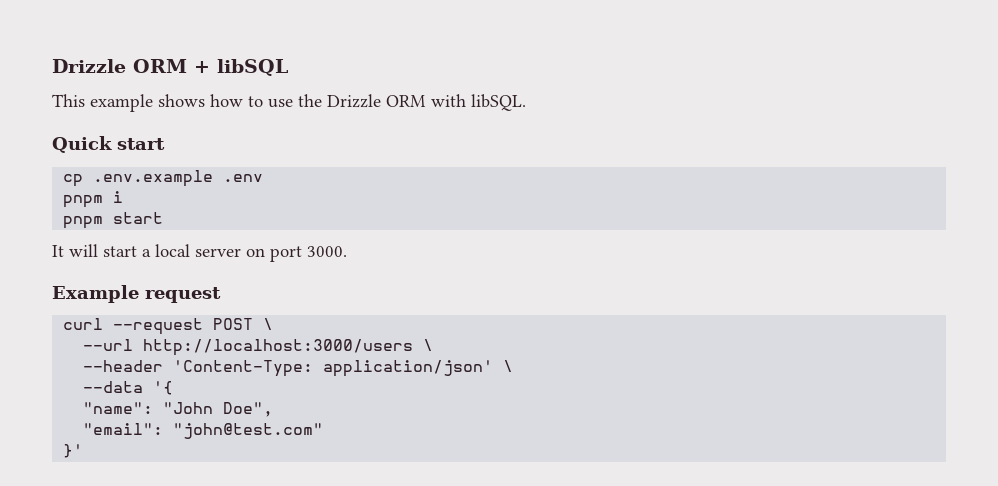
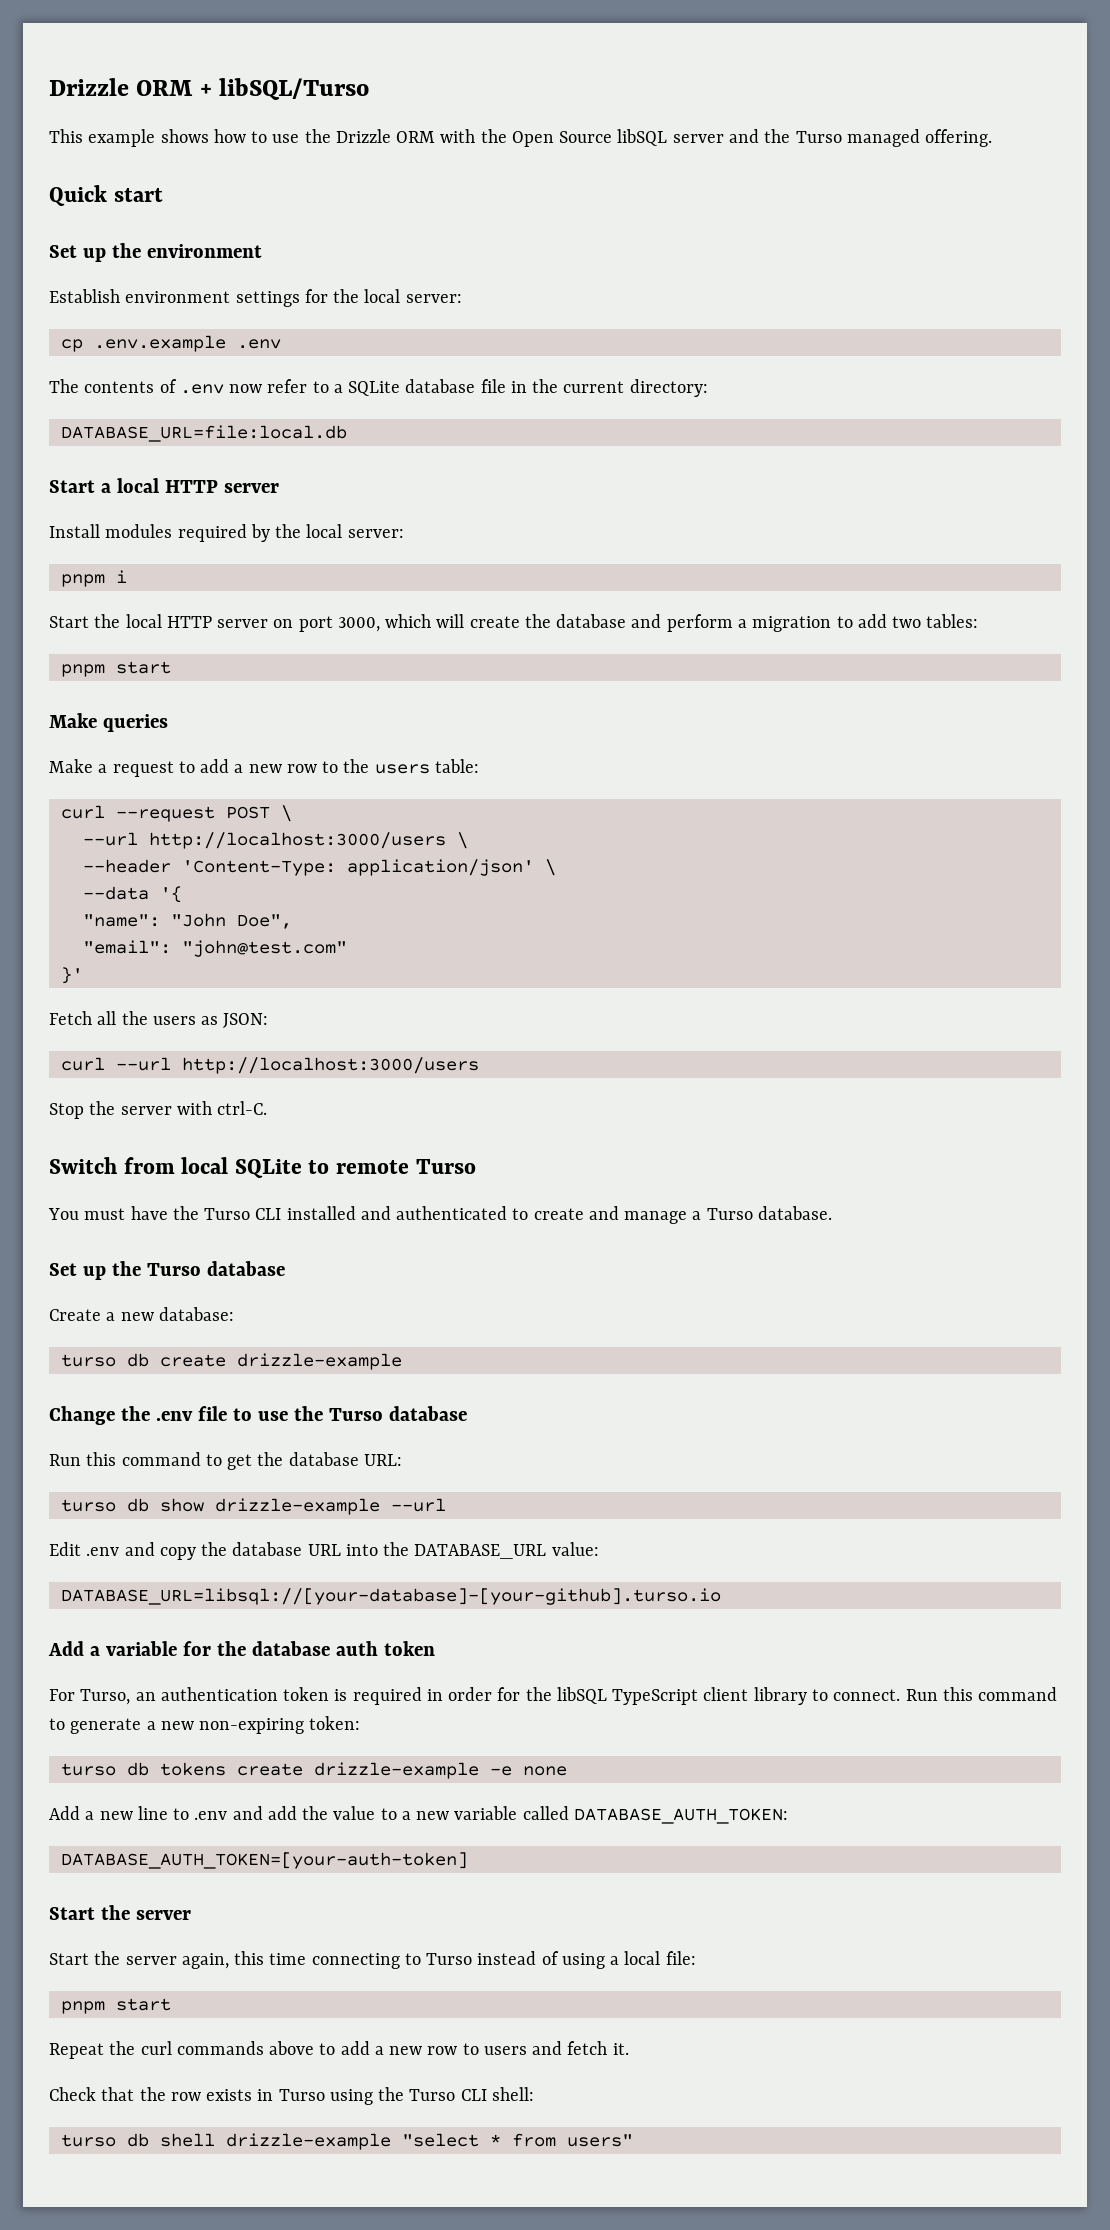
[217,59,288,76] libSQL -> [219,78,370,100] libSQL/Turso
[471,94,526,111] [52,136,165,153] [63,170,264,187] [63,191,124,208] [63,212,164,229] [52,244,347,262] [52,285,221,303] libSQL. // Quick start // cp .env.example .env // pnpm i // pnpm start // It will start a local server on port 3000. // Example request -> [480,129,993,147] [49,185,163,206] [49,243,262,262] [49,289,462,307] [60,335,281,352] [49,379,708,397] [60,425,347,442] [49,478,279,493] [49,524,404,542] [60,570,127,587] [49,614,979,632] [60,661,171,677] [49,713,168,732] [49,759,479,777] the Open Source libSQL server and the Turso managed offering. // Quick start // Set up the environment // Establish environment settings for the local server: // cp .env.example .env // The contents of .env now refer to a SQLite database file in the current directory: // DATABASE_URL=file:local.db // Start a local HTTP server // Install modules required by the local server: // pnpm i // Start the local HTTP server on port 3000, which will create the database and perform a migration to add two tables: // pnpm start // Make queries // Make a request to add a new row to the users table:
(84, 451) none -> [49,1011,269,1028] [60,1057,479,1074] [49,1101,268,1119] [49,1157,476,1178] [48,1206,832,1224] [49,1261,285,1280] [49,1307,234,1321] [60,1353,402,1370] [49,1406,467,1425] [49,1452,402,1470] [60,1498,446,1515] [49,1542,599,1560] [60,1588,721,1605] [48,1641,435,1656] [49,1687,1058,1705] [49,1716,361,1734] [60,1762,567,1779] [49,1806,788,1824] [60,1852,468,1869] [49,1905,191,1920] [49,1951,696,1969] [60,1998,171,2014] [49,2041,629,2059] [49,2087,534,2105] [60,2133,633,2150] // Fetch all the users as JSON: // curl --url http://localhost:3000/users // Stop the server with ctrl-C. // Switch from local SQLite to remote Turso // You must have the Turso CLI installed and authenticated to create and manage a Turso database. // Set up the Turso database // Create a new database: // turso db create drizzle-example // Change the .env file to use the Turso database // Run this command to get the database URL: // turso db show drizzle-example --url // Edit .env and copy the database URL into the DATABASE_URL value: // DATABASE_URL=libsql://[your-database]-[your-github].turso.io // Add a variable for the database auth token // For Turso, an authentication token is required in order for the libSQL TypeScript client library to connect. Run this command to generate a new non-expiring token: // turso db tokens create drizzle-example -e none // Add a new line to .env and add the value to a new variable called DATABASE_AUTH_TOKEN: // DATABASE_AUTH_TOKEN=[your-auth-token] // Start the server // Start the server again, this time connecting to Turso instead of using a local file: // pnpm start // Repeat the curl commands above to add a new row to users and fetch it. // Check that the row exists in Turso using the Turso CLI shell: // turso db shell drizzle-example "select * from users"

